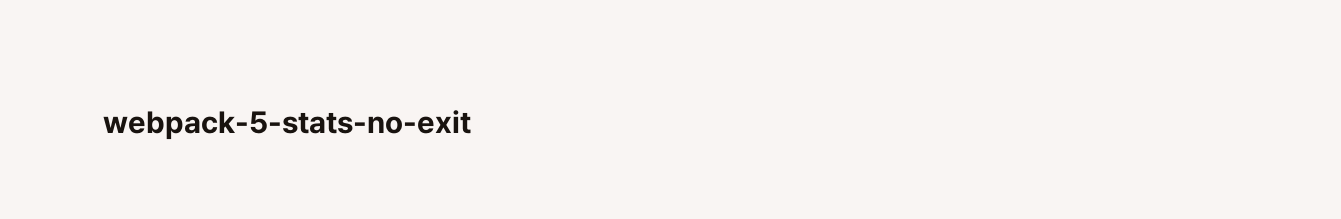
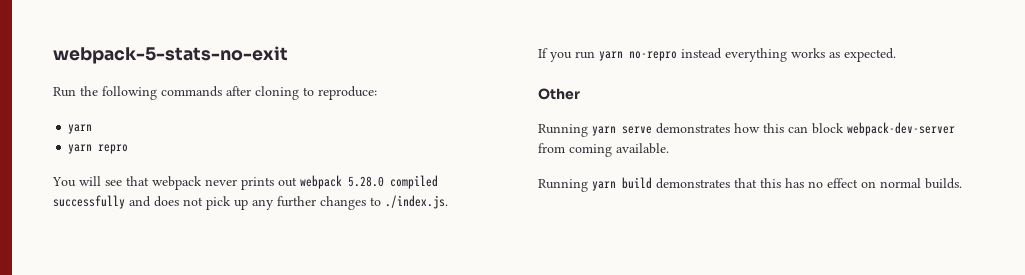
(471, 125) none -> [53,86,377,100] [68,124,93,134] [68,144,129,154] [52,175,438,190] [53,195,448,210] [538,48,896,62] [538,88,580,100] [538,122,955,137] [538,143,669,157] [538,177,962,192] // Run the following commands after cloning to reproduce: // yarn // yarn repro // You will see that webpack never prints out webpack 5.28.0 compiled successfully and does not pick up any further changes to ./index.js. // If you run yarn no-repro instead everything works as expected. // Other // Running yarn serve demonstrates how this can block webpack-dev-server from coming available. // Running yarn build demonstrates that this has no effect on normal builds.

